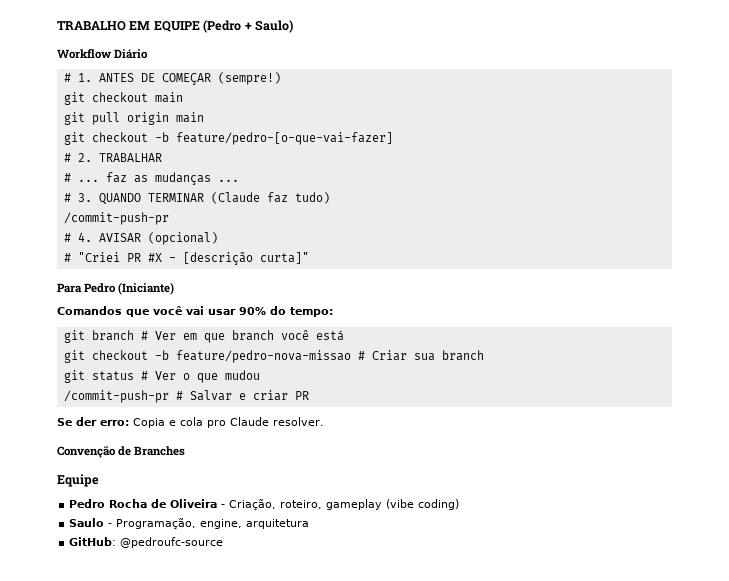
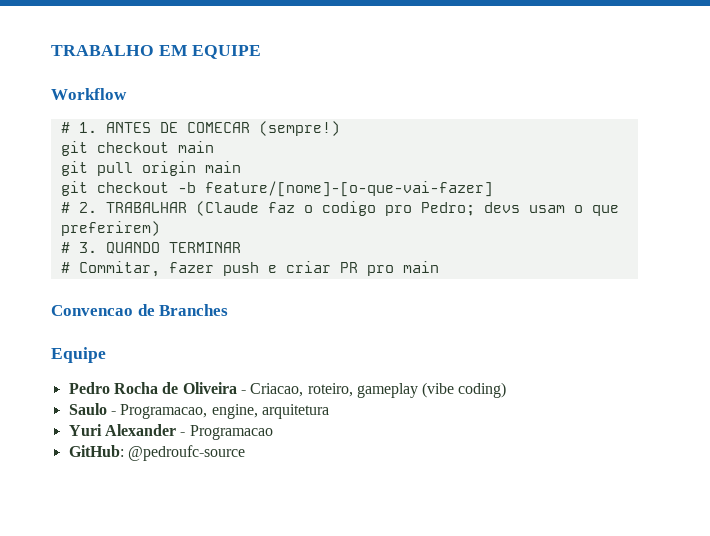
[203,20,293,33] (Pedro + Saulo) -> (262, 52) none
[114,49,149,59] Diário -> (127, 94) none
[161,73,211,85] COMEÇAR -> [186,122,250,133] COMECAR
[175,132,393,145] feature/pedro-[o-que-vai-fazer] -> [204,181,493,197] feature/[nome]-[o-que-vai-fazer]
[63,172,239,185] [63,192,330,205] [63,212,169,225] [63,232,218,245] [63,252,309,265] [57,282,175,295] [57,306,333,317] [63,330,344,343] [63,350,484,363] [63,370,260,383] [63,390,309,403] [57,417,324,428] [57,446,116,458] // # ... faz as mudanças ... // # 3. QUANDO TERMINAR (Claude faz tudo) // /commit-push-pr // # 4. AVISAR (opcional) // # "Criei PR #X - [descrição curta]" // Para Pedro (Iniciante) // Comandos que você vai usar 90% do tempo: // git branch # Ver em que branch você está // git checkout -b feature/pedro-nova-missao # Criar sua branch // git status # Ver o que mudou // /commit-push-pr # Salvar e criar PR // Se der erro: Copia e cola pro Claude resolver. // Convenção -> [195,201,619,216] [60,221,160,236] [60,242,241,254] [60,261,439,277] [51,305,133,316] (Claude faz o codigo pro Pedro; devs usam o que preferirem) // # 3. QUANDO TERMINAR // # Commitar, fazer push e criar PR pro main // Convencao
[229,499,277,510] Criação, -> [250,383,304,397] Criacao,
[116,518,197,529] Programação, -> [120,404,208,419] Programacao,
(310, 524) none -> [68,424,273,440] // Yuri Alexander - Programacao

